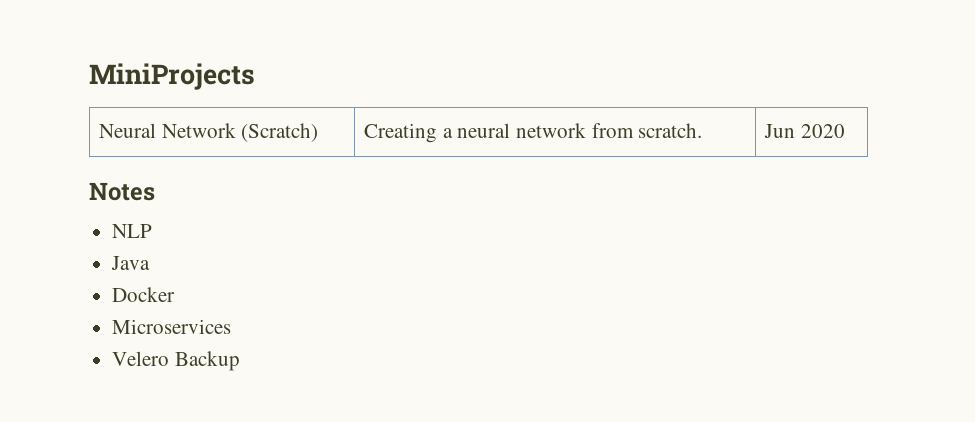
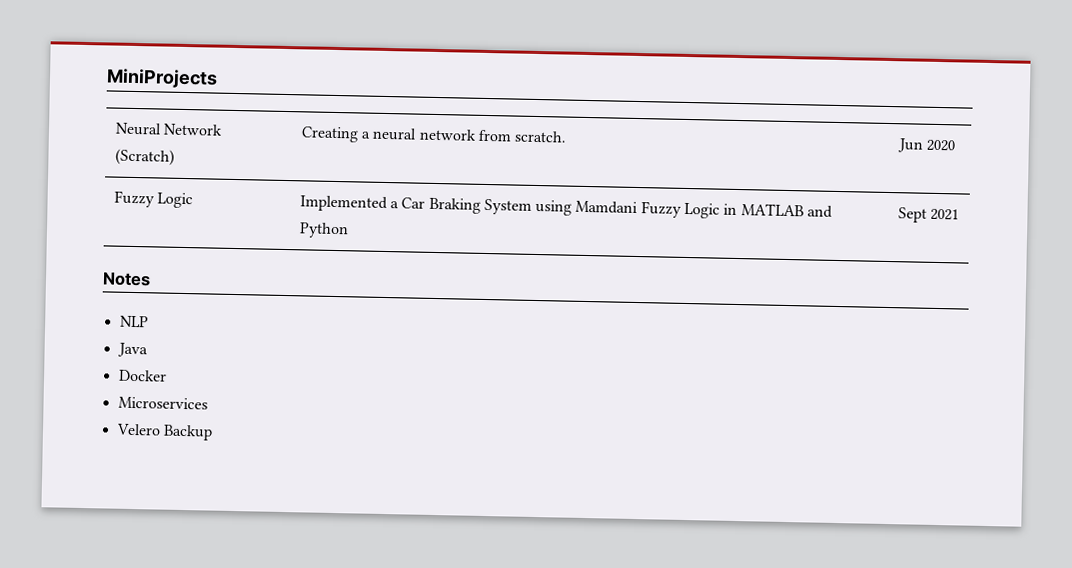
(845, 131) none -> [113,190,193,209] [299,195,834,219] [298,222,349,239] [897,207,959,223] // Fuzzy Logic | Implemented a Car Braking System using Mamdani Fuzzy Logic in MATLAB and Python | Sept 2021

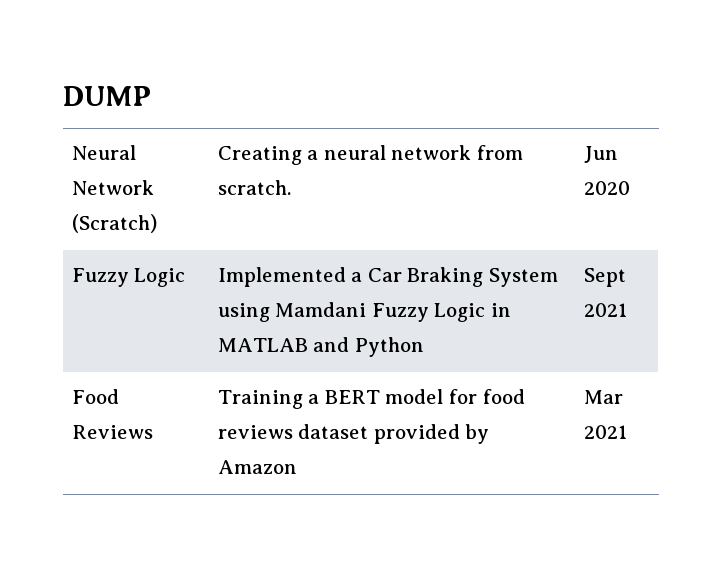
[106,68,218,89] MiniProjects -> [63,86,151,106] DUMP
[102,271,151,287] [119,315,149,328] [116,342,148,358] [117,369,167,382] [117,396,208,410] [115,423,213,441] // Notes // NLP // Java // Docker // Microservices // Velero Backup -> [71,389,119,404] [71,425,153,439] [217,389,525,409] [217,424,490,444] [217,460,297,474] [583,390,623,404] [583,425,627,439] // Food Reviews | Training a BERT model for food reviews dataset provided by Amazon | Mar 2021

